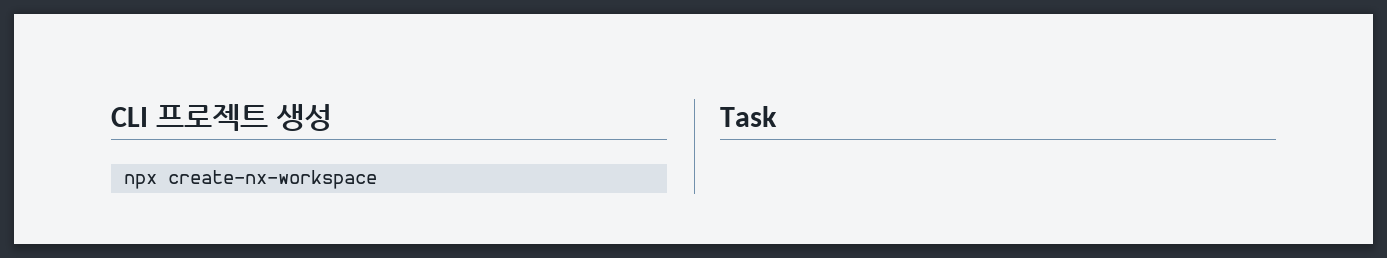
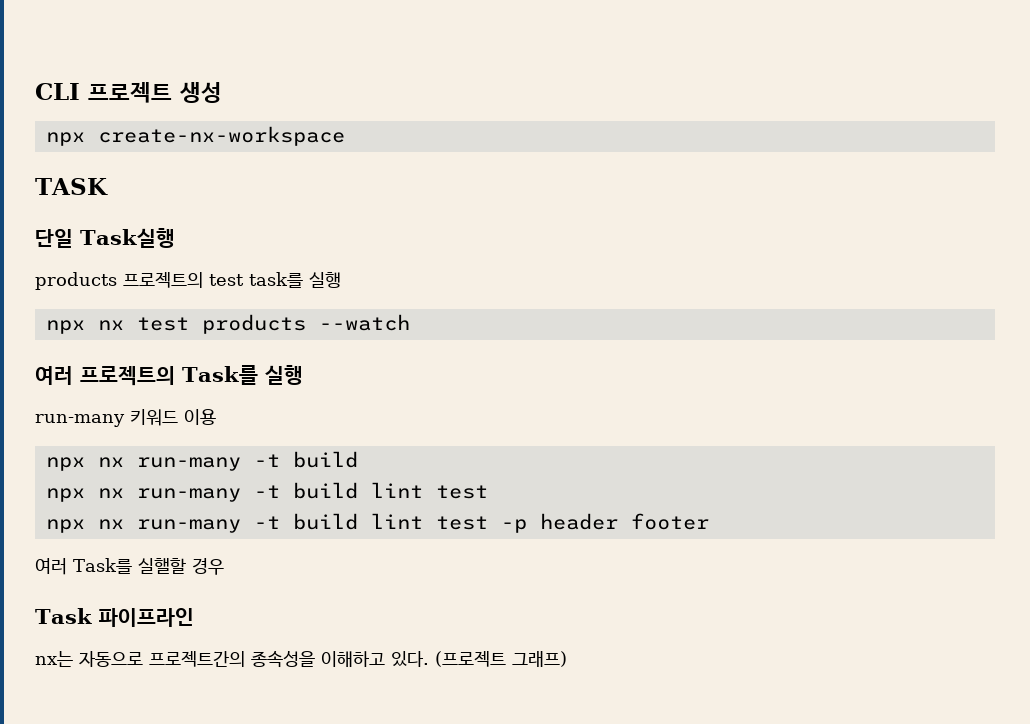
[720,106,777,127] Task -> [35,178,108,195] [35,228,175,248] [35,272,341,290] [45,314,410,334] [35,365,303,386] [35,409,216,427] [45,451,358,471] [45,482,488,502] [45,513,709,533] [35,557,224,575] [35,608,194,627] [35,651,567,668] TASK // 단일 Task실행 // products 프로젝트의 test task를 실행 // npx nx test products --watch // 여러 프로젝트의 Task를 실행 // run-many 키워드 이용 // npx nx run-many -t build // npx nx run-many -t build lint test // npx nx run-many -t build lint test -p header footer // 여러 Task를 실핼할 경우 // Task 파이프라인 // nx는 자동으로 프로젝트간의 종속성을 이해하고 있다. (프로젝트 그래프)

